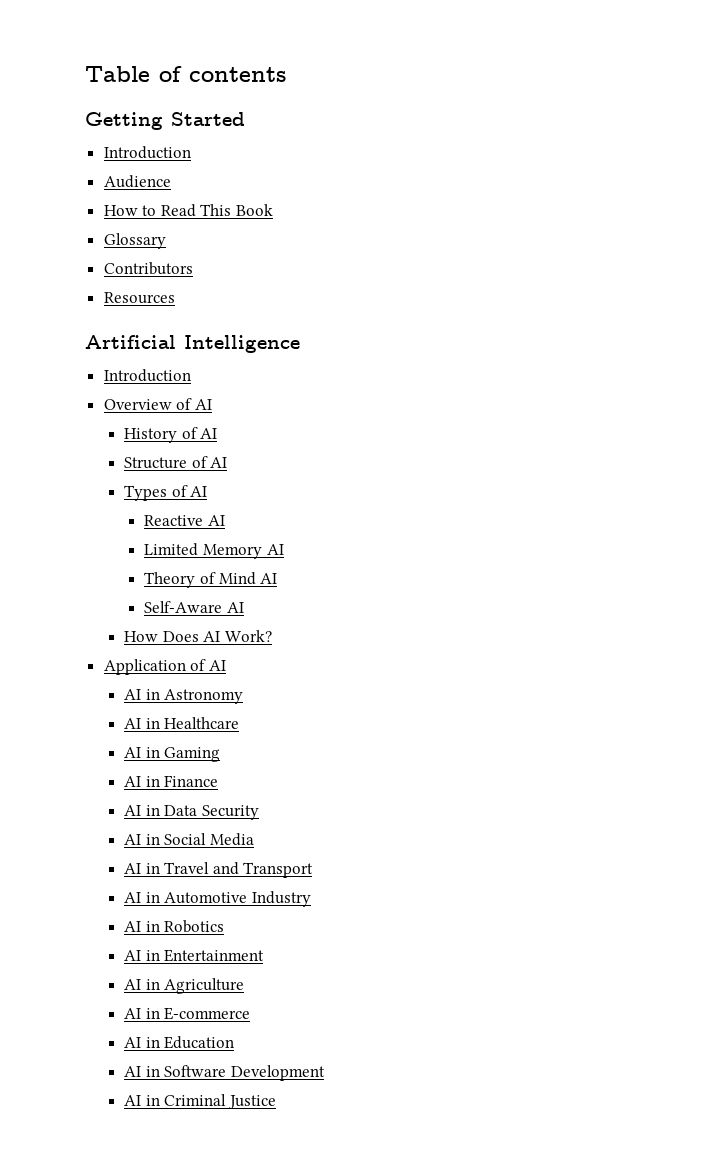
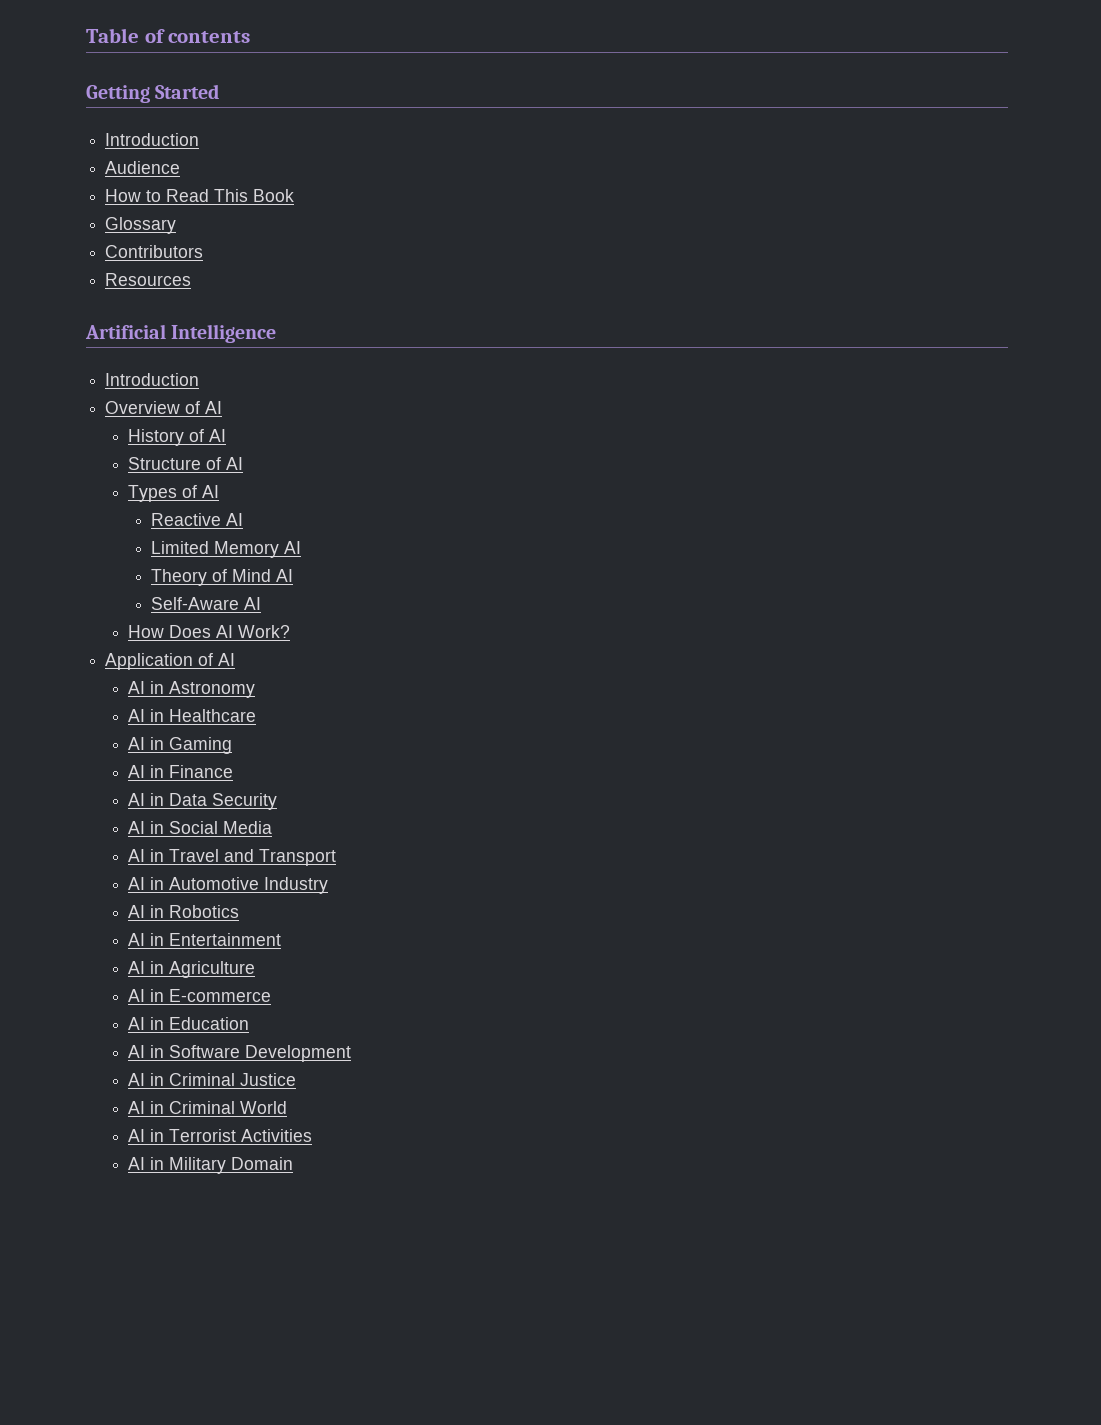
(276, 1102) none -> [128,1101,288,1114] [128,1129,313,1142] [128,1157,294,1174] // AI in Criminal World // AI in Terrorist Activities // AI in Military Domain

